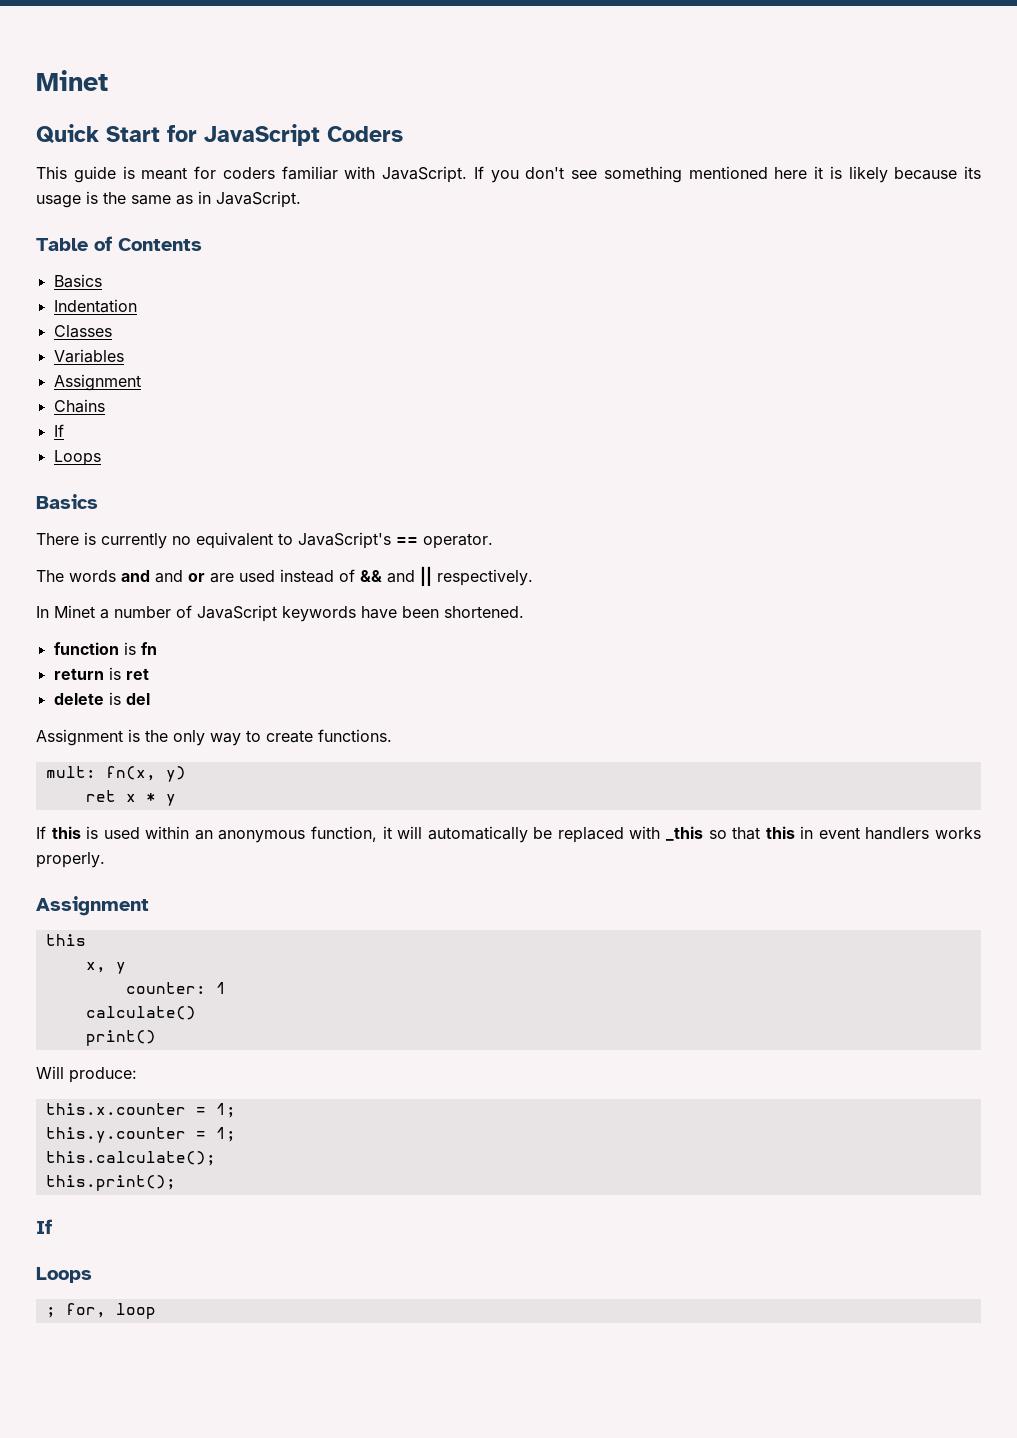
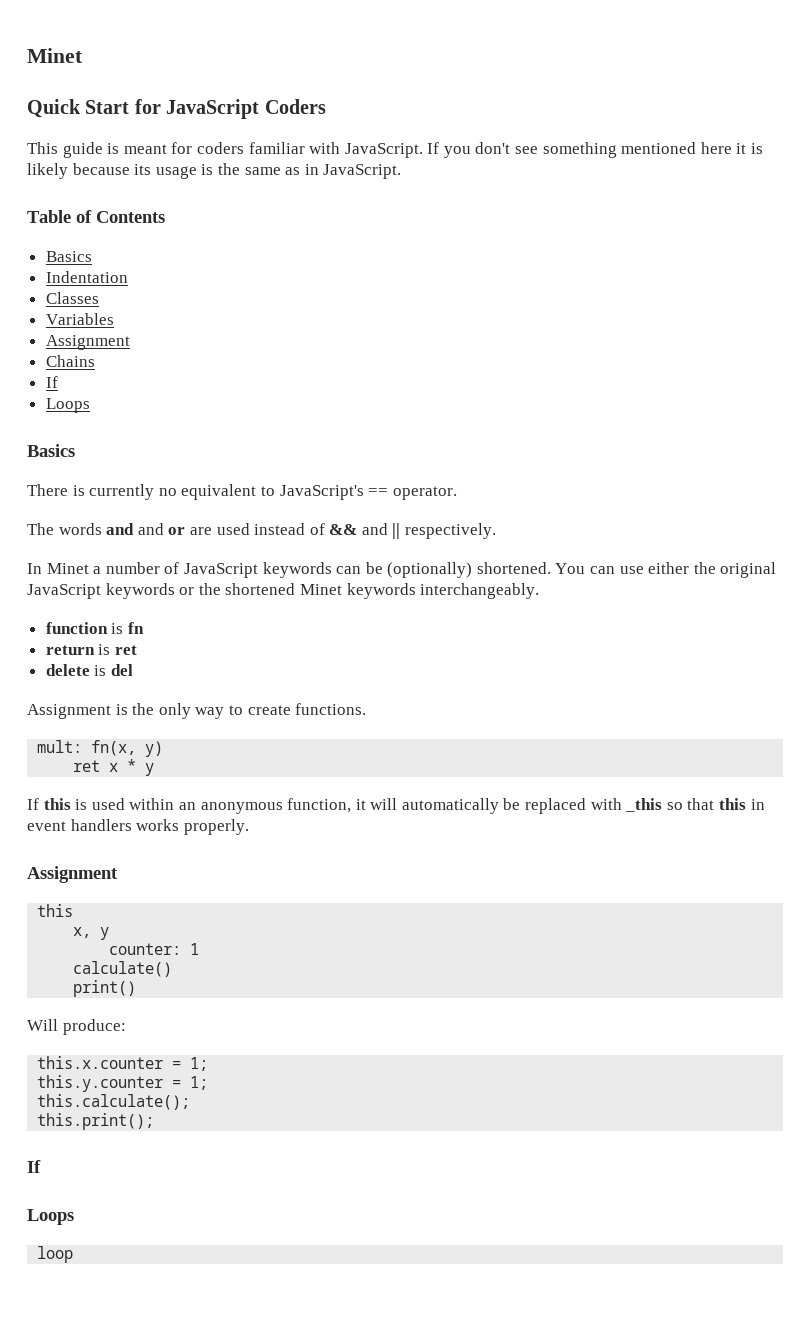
[361,606,524,619] have been shortened. -> [336,562,777,578] [27,583,540,599] can be (optionally) shortened. You can use either the original JavaScript keywords or the shortened Minet keywords interchangeably.
[45,1303,106,1318] ; for, -> (74, 1217) none

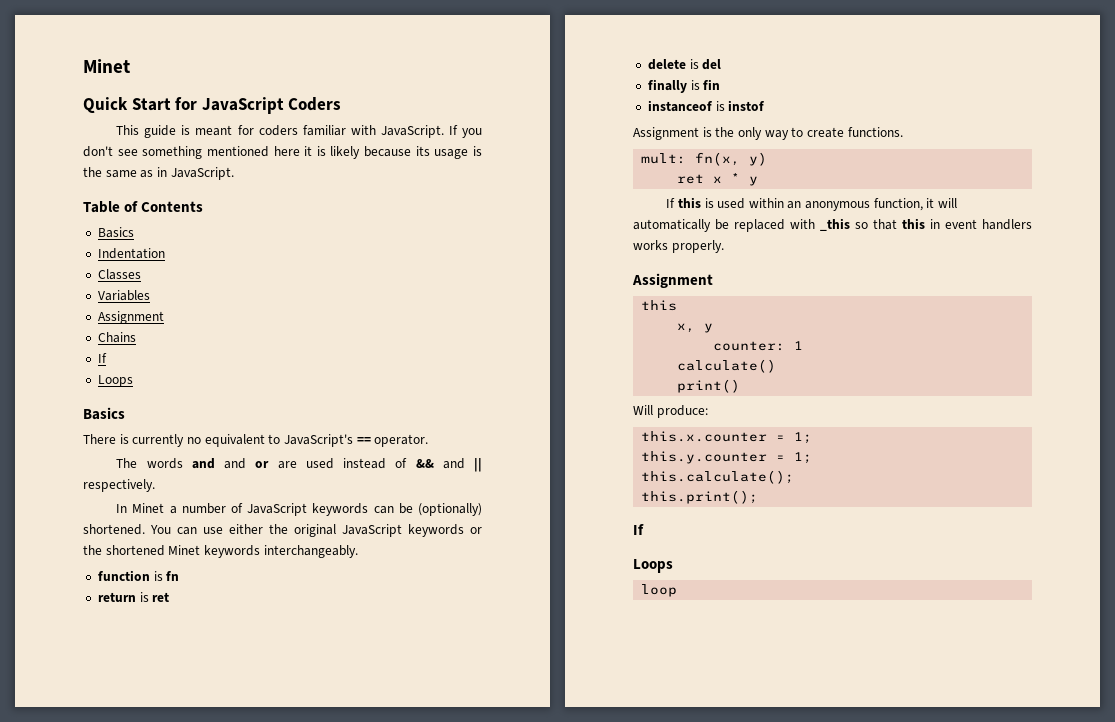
(133, 670) none -> [647,79,721,93] [647,100,766,112] // finally is fin // instanceof is instof

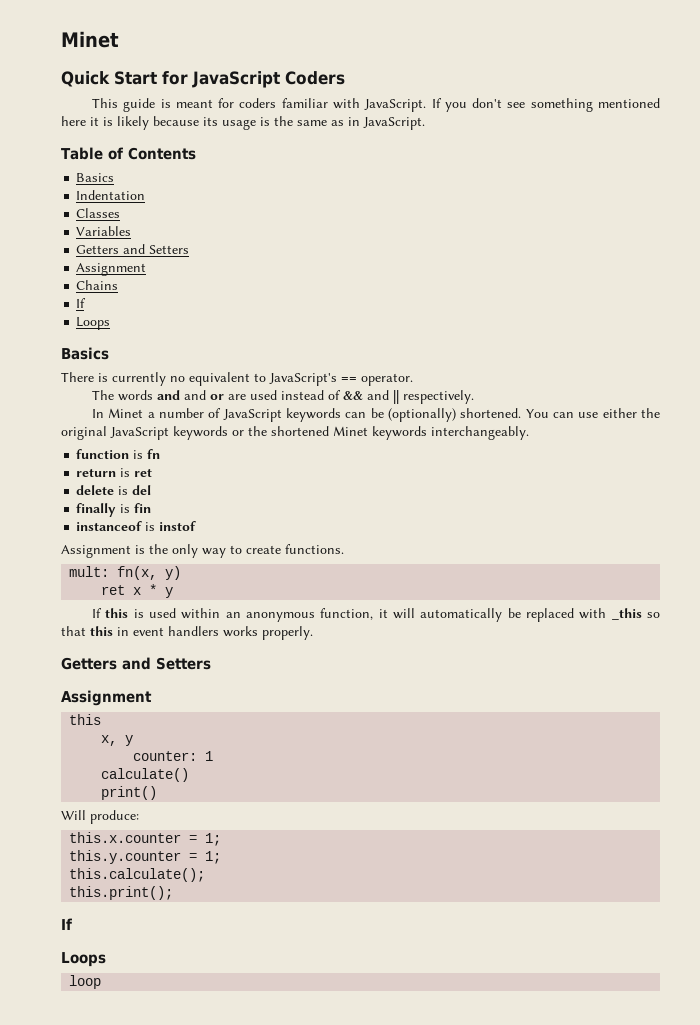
(150, 295) none -> [76,244,190,254] // Getters and Setters
(724, 246) none -> [61,657,211,670] // Getters and Setters

